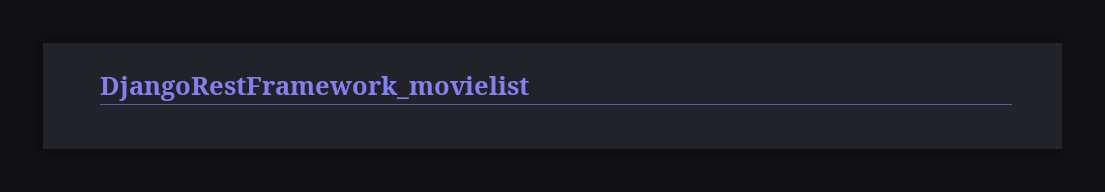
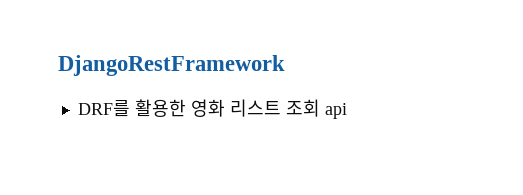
[100,76,529,101] DjangoRestFramework_movielist -> [58,55,285,76] [77,99,347,119] DjangoRestFramework // DRF를 활용한 영화 리스트 조회 api

